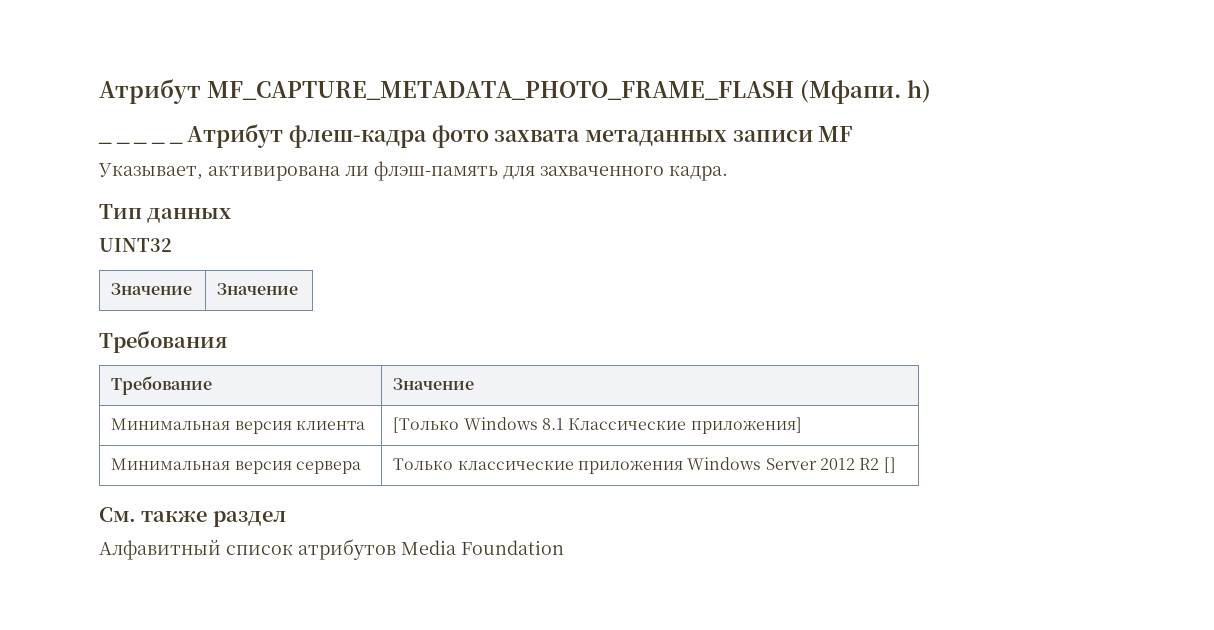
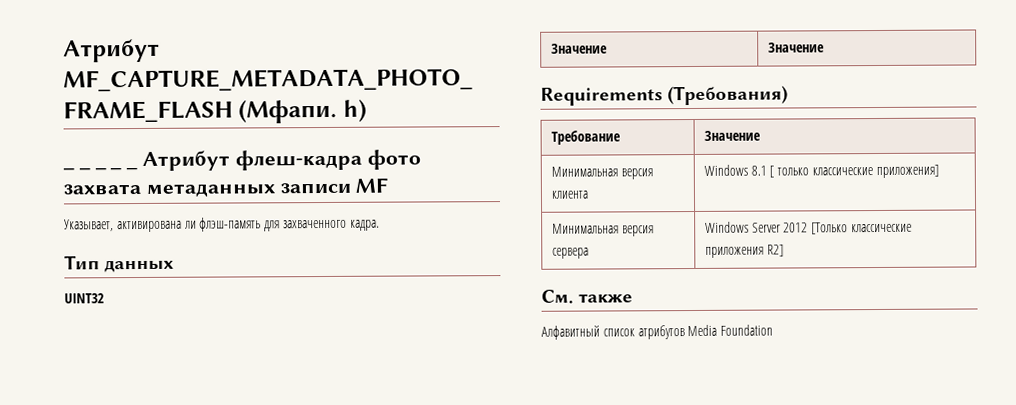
[99,330,227,353] Требования -> [540,85,789,106] Requirements (Требования)
[393,417,460,433] [Только -> (588, 194) none
[568,418,687,430] Классические -> [769,165,873,178] [ только классические
[393,457,896,474] Только классические приложения Windows Server 2012 R2 [] -> [704,221,912,235] [704,244,784,258] Windows Server 2012 [Только классические приложения R2]
[212,511,286,527] раздел -> (634, 298) none

